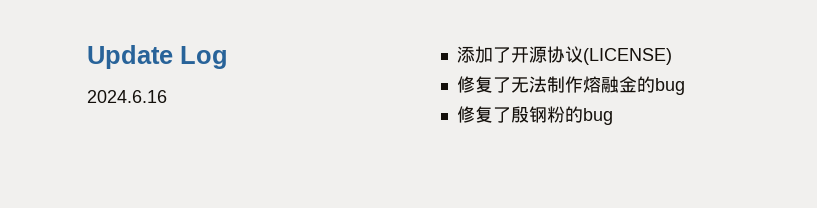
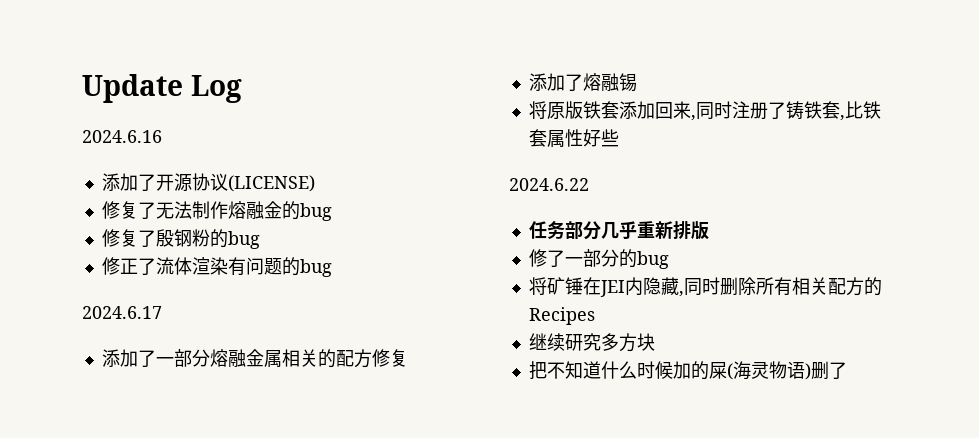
(613, 116) none -> [101,257,332,277] [82,306,162,319] [101,349,408,368] [528,73,637,92] [528,101,881,121] [528,129,619,147] [509,178,589,191] [528,221,709,240] [528,249,669,269] [528,277,882,297] [528,307,595,325] [528,333,655,352] [528,361,847,380] // 修正了流体渲染有问题的bug // 2024.6.17 // 添加了一部分熔融金属相关的配方修复 // 添加了熔融锡 // 将原版铁套添加回来,同时注册了铸铁套,比铁套属性好些 // 2024.6.22 // 任务部分几乎重新排版 // 修了一部分的bug // 将矿锤在JEI内隐藏,同时删除所有相关配方的Recipes // 继续研究多方块 // 把不知道什么时候加的屎(海灵物语)删了

